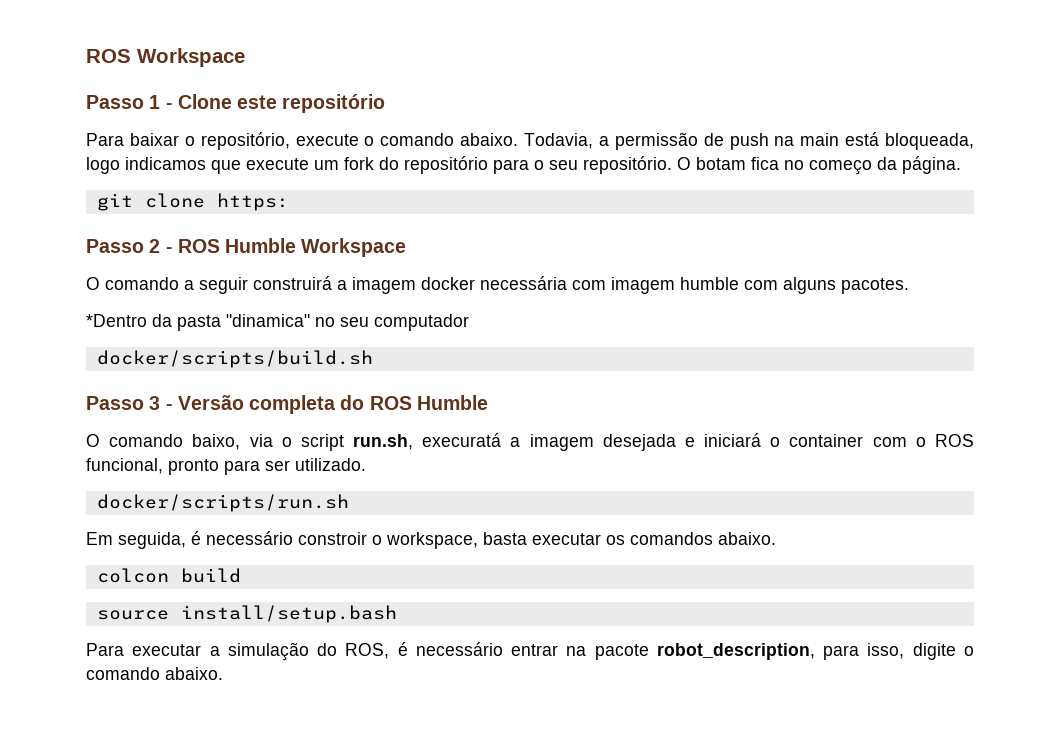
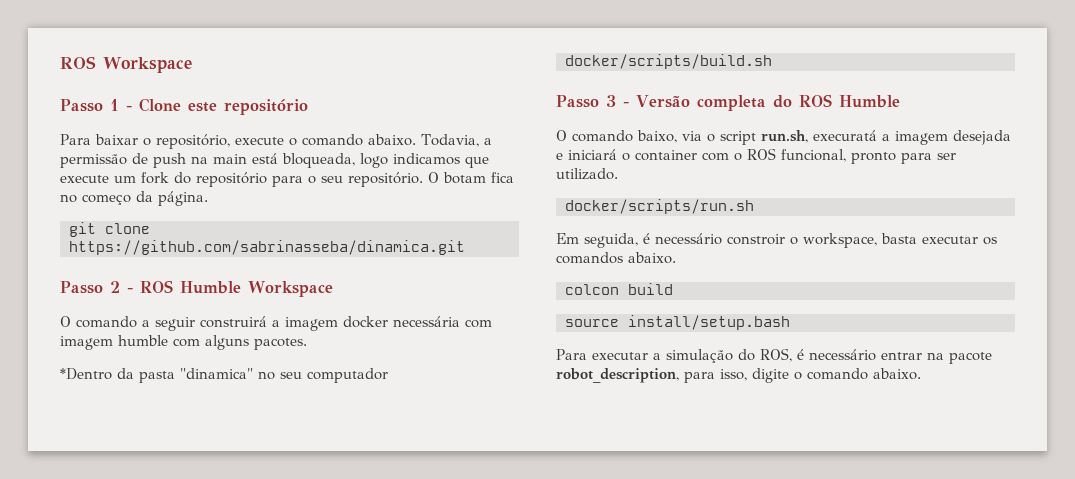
[216,193,289,211] https: -> [69,240,465,255] https://github.com/sabrinasseba/dinamica.git

